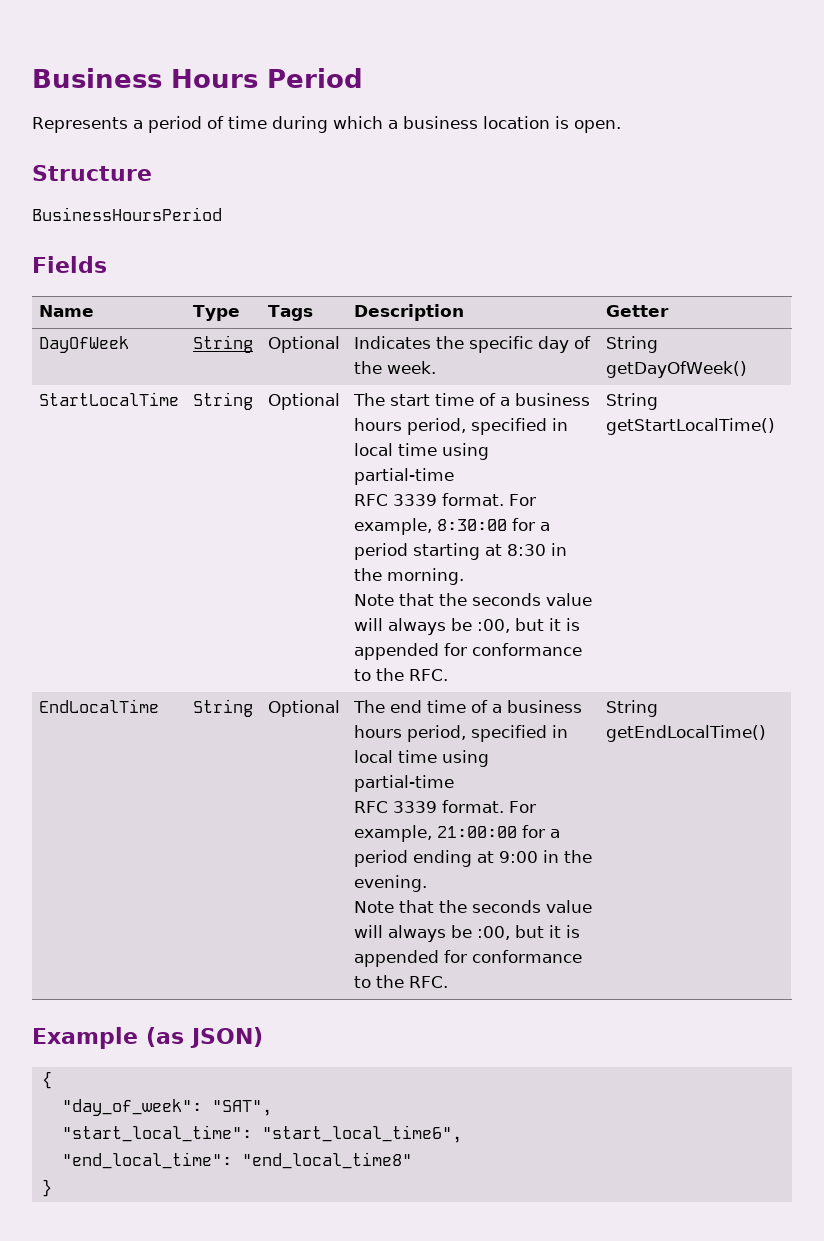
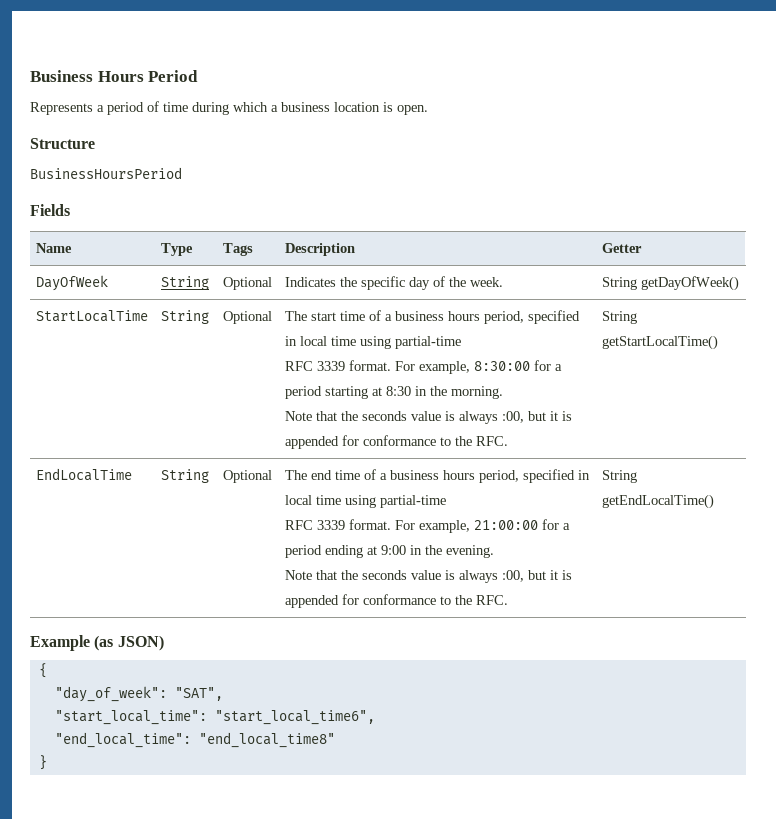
[353,618,472,635] will always be -> [445,411,499,424] is always
[353,925,472,942] will always be -> [445,570,499,583] is always

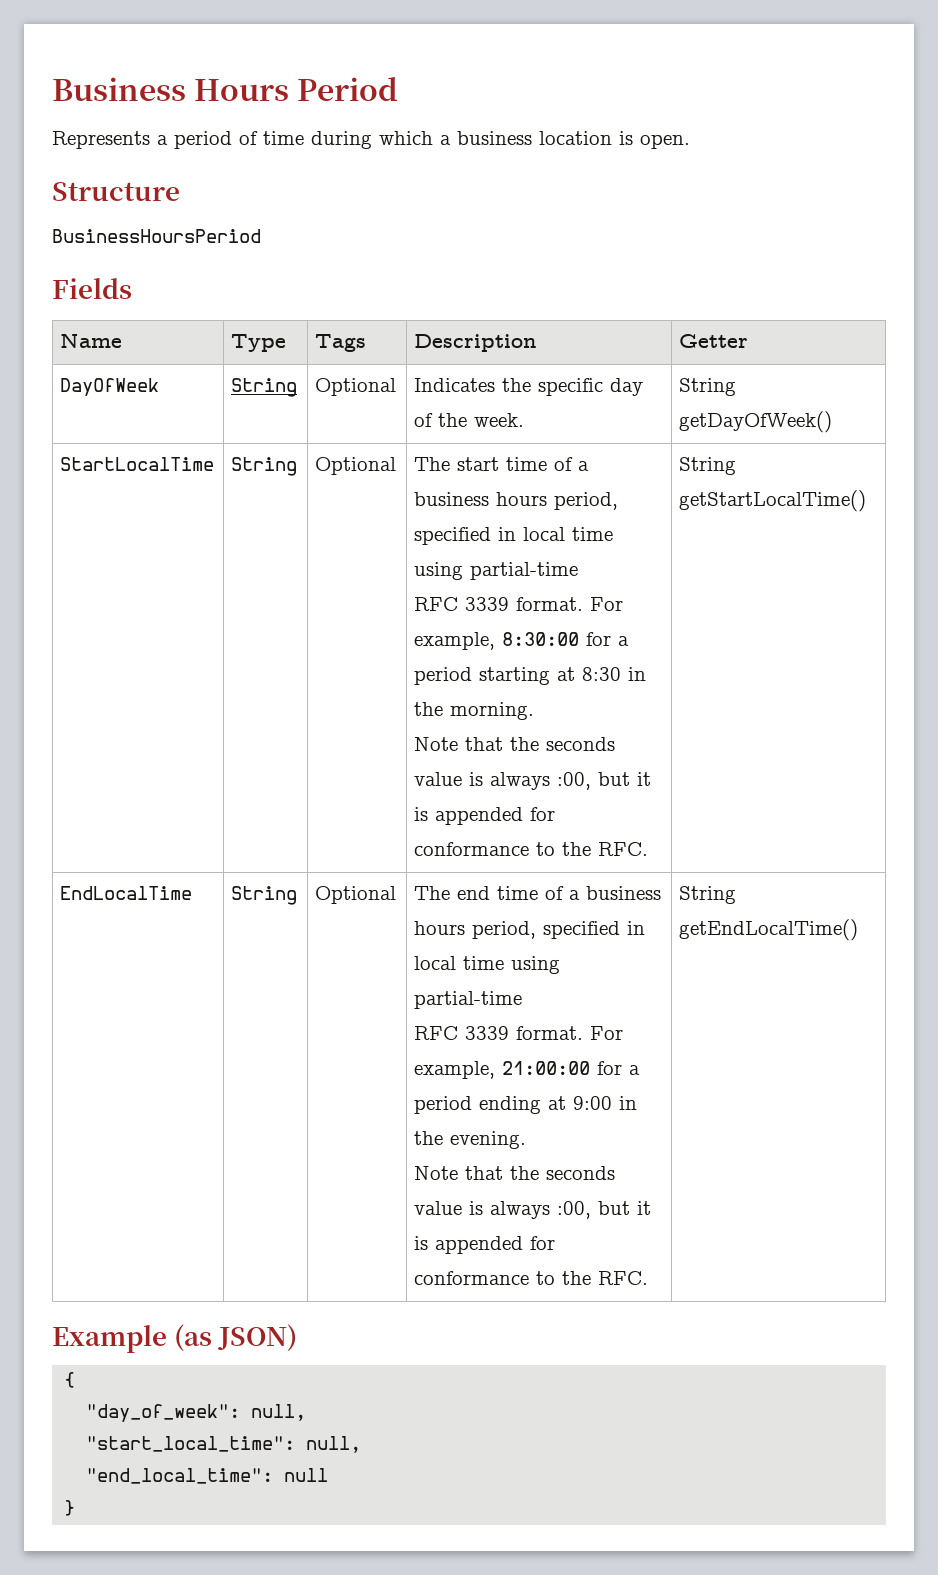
[174,687,223,701] "SAT", -> [251,1404,307,1421] null,
[214,710,375,725] "start_local_time6", -> [306,1436,362,1453] null,
[198,732,335,748] "end_local_time8" -> [284,1468,329,1482] null

